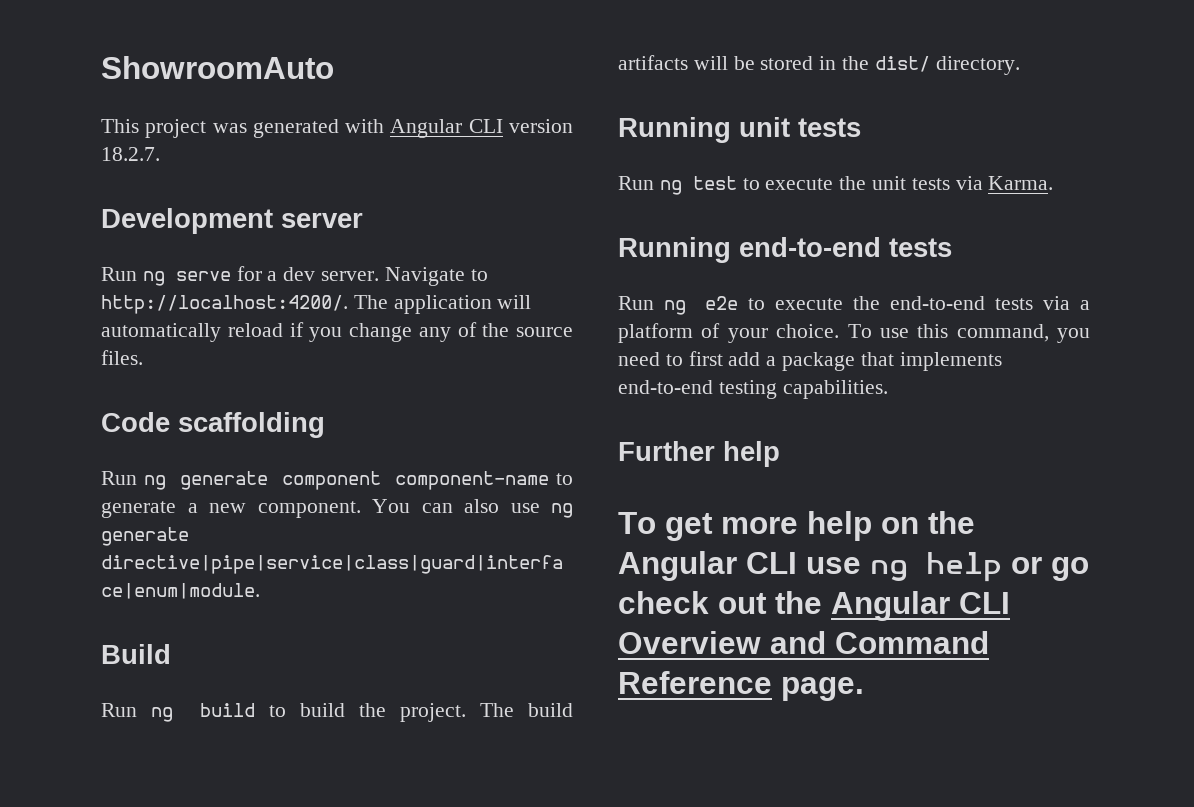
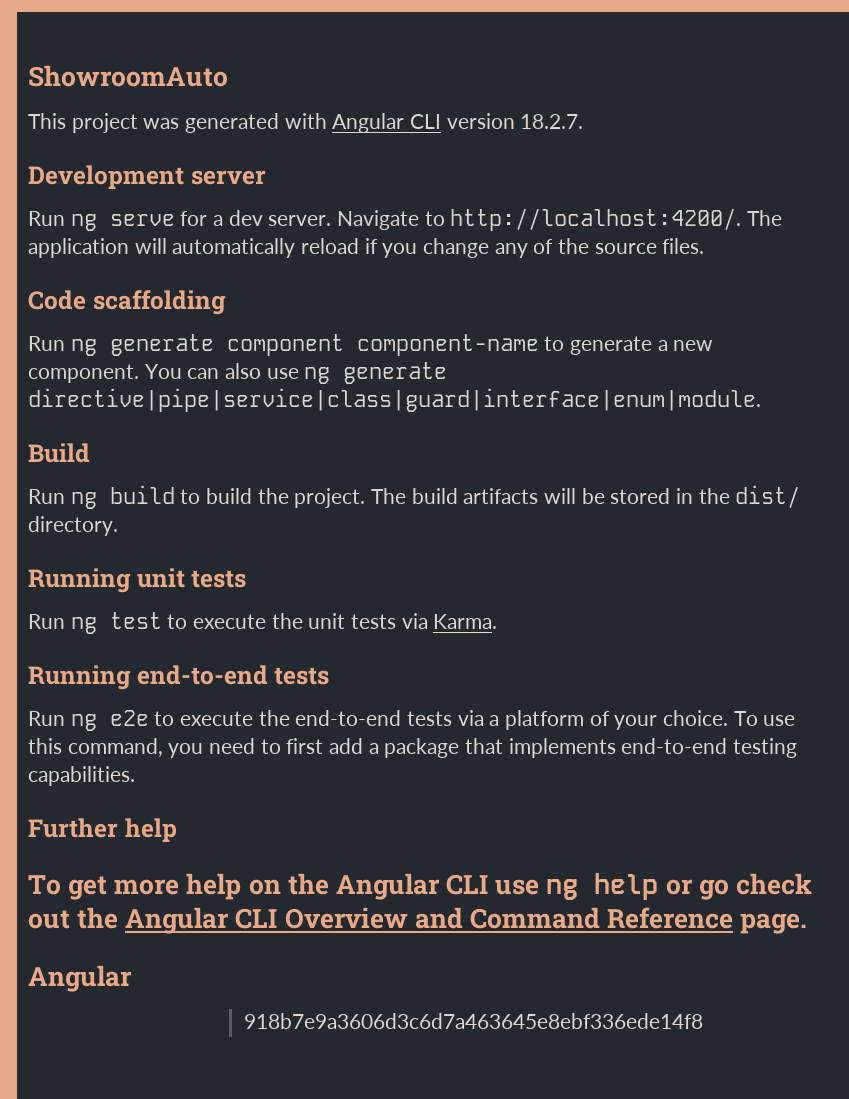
(864, 689) none -> [28,965,132,992] [243,1013,703,1029] // Angular // 918b7e9a3606d3c6d7a463645e8ebf336ede14f8

